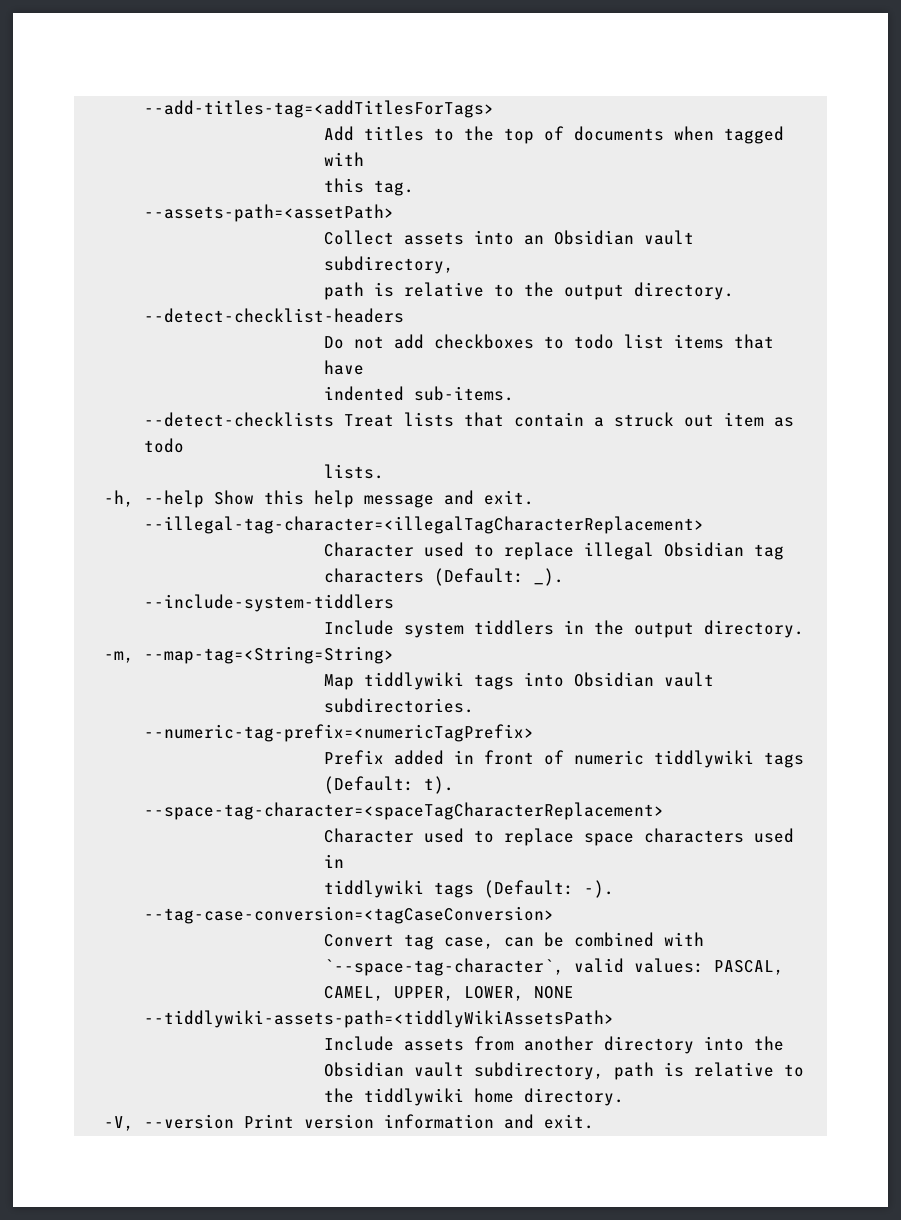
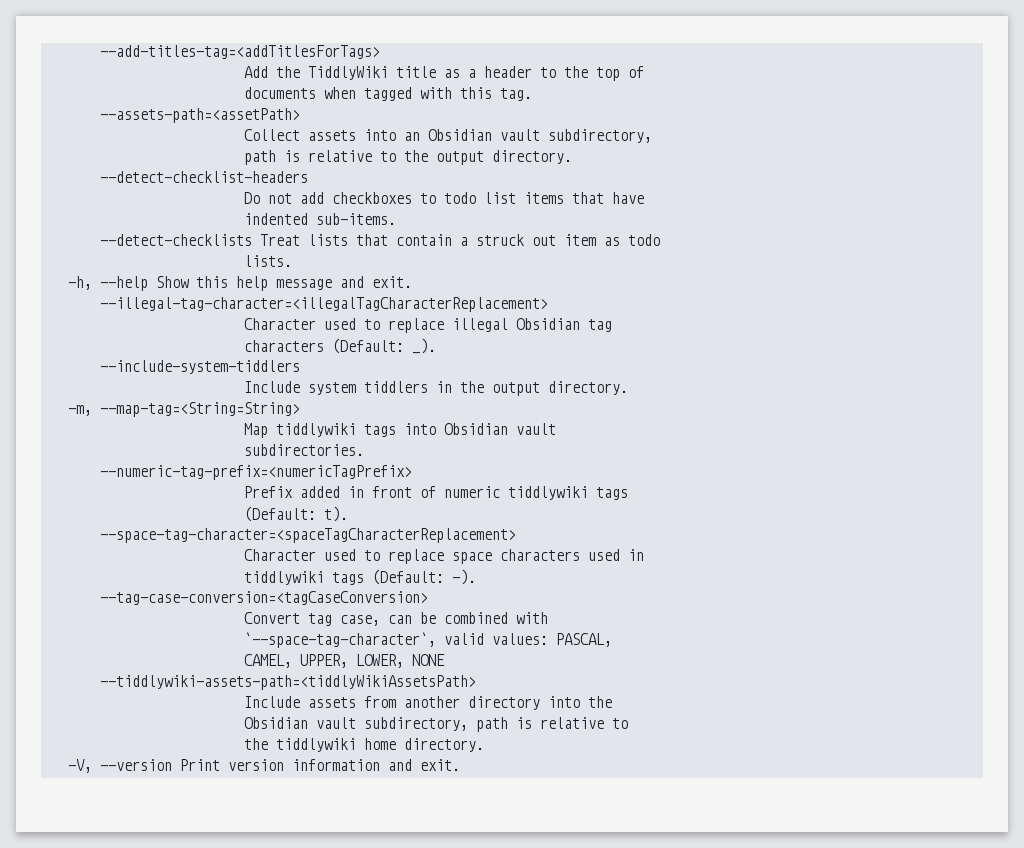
[364,126,425,141] titles -> [275,66,532,80] the TiddlyWiki title as a header
(565, 133) none -> (644, 72) //
(365, 159) // -> (452, 93) none

